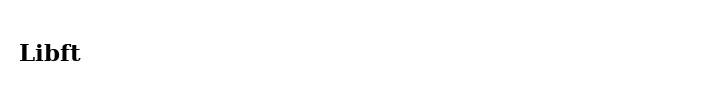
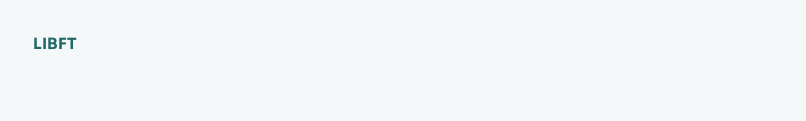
[19,44,81,61] Libft -> [33,37,77,50] LIBFT

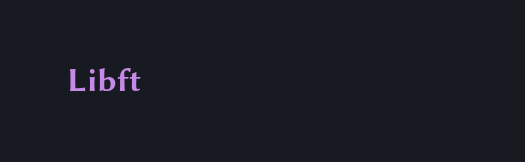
[33,37,77,50] LIBFT -> [67,68,141,92] Libft

